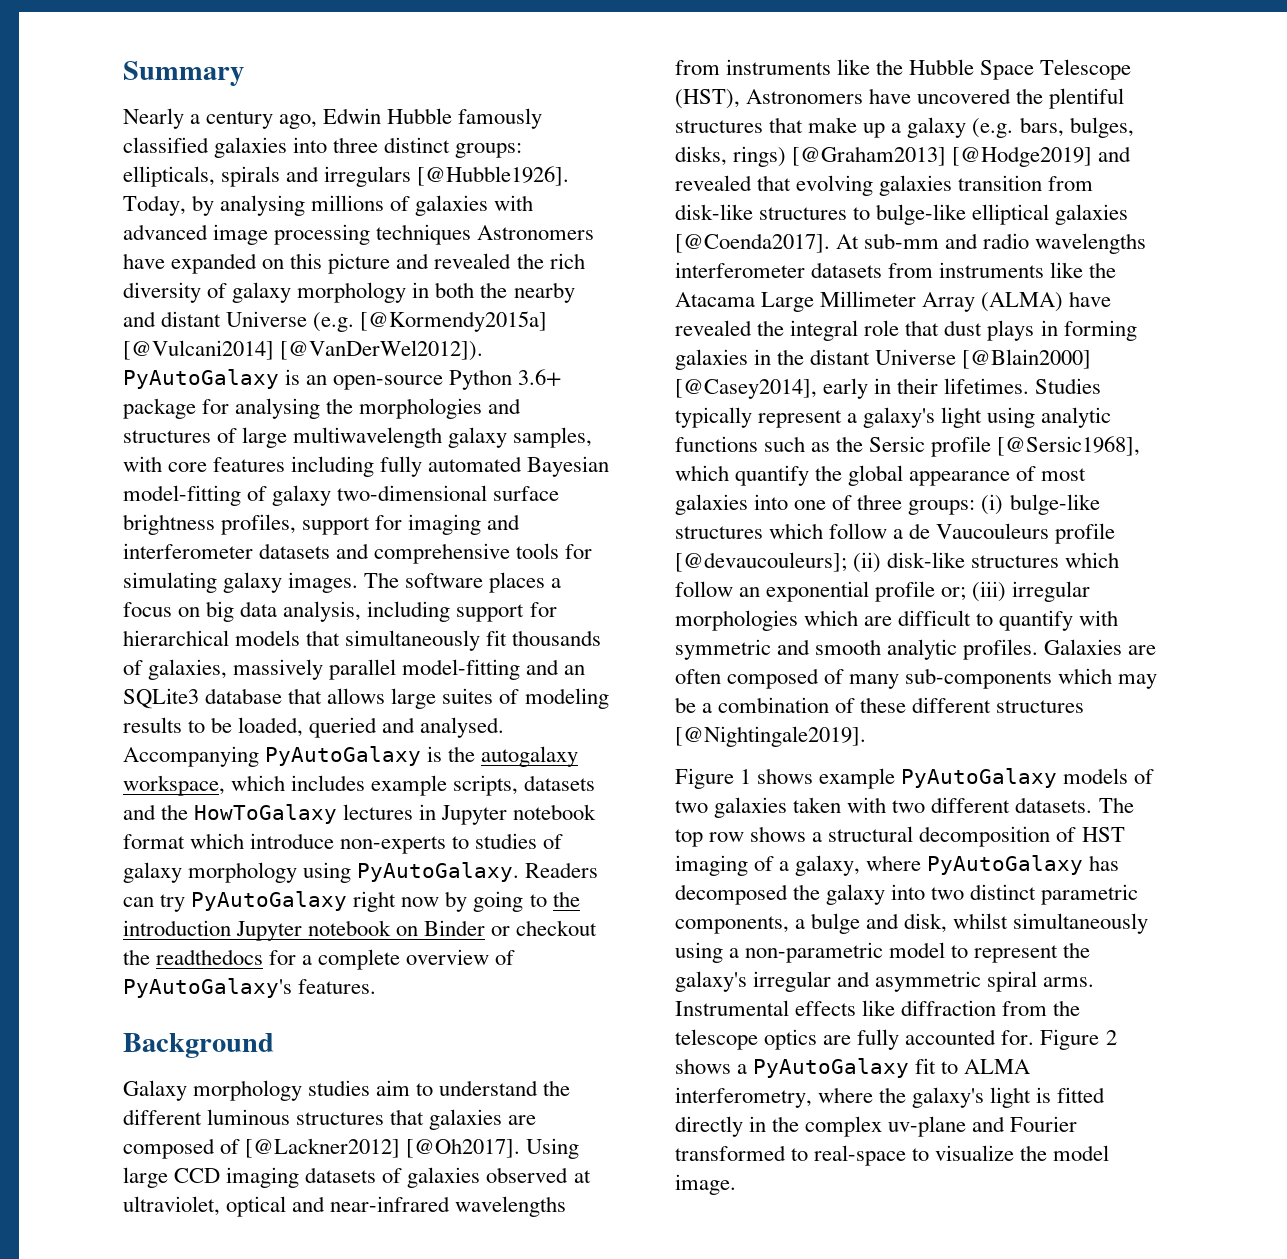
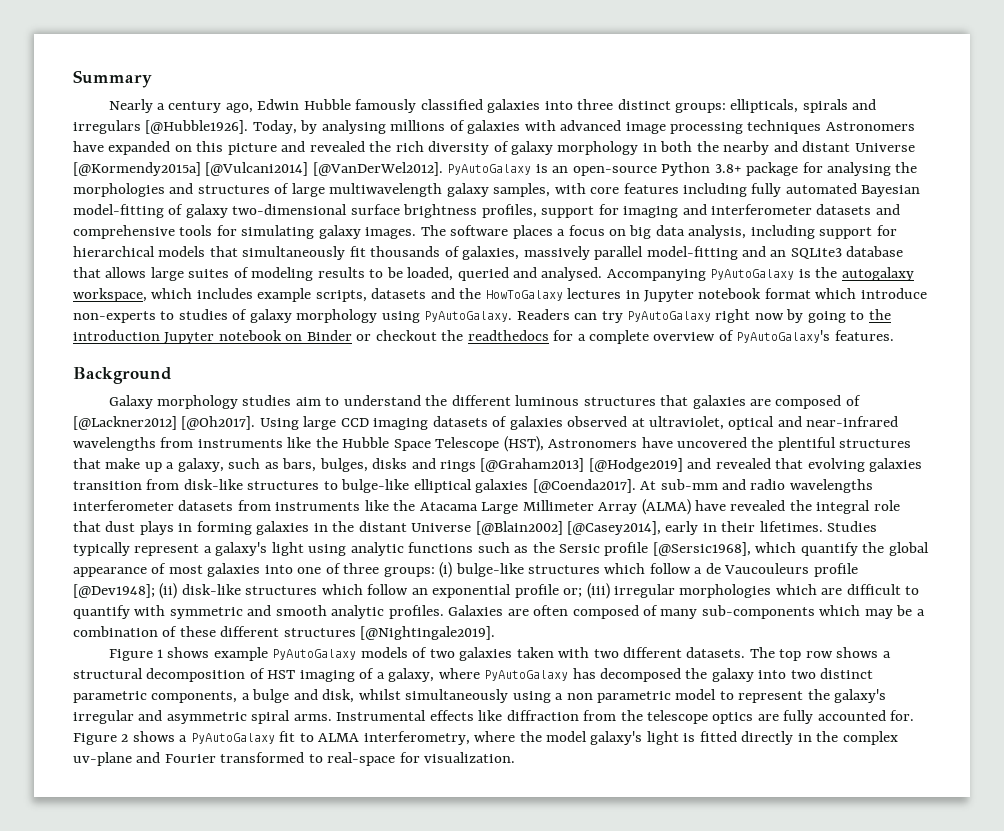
[313,312,355,332] (e.g. -> (915, 147) none
[280,340,484,361] [@VanDerWel2012]). -> [312,162,443,176] [@VanDerWel2012].
[518,369,562,386] 3.6+ -> [714,164,742,173] 3.8+
[907,117,1134,138] [675,146,787,167] galaxy (e.g. bars, bulges, disks, rings) -> [177,458,477,472] galaxy, such as bars, bulges, disks and rings
[962,349,1092,369] [@Blain2000] -> [475,521,563,535] [@Blain2002]
[675,552,847,572] [@devaucouleurs]; -> [73,584,155,598] [@Dev1948];
[745,942,884,963] non-parametric -> [566,691,672,703] non parametric
(907, 1095) none -> [546,731,588,742] model
[912,1145,1110,1161] [675,1174,736,1195] to visualize the model image. -> [399,752,516,763] for visualization.

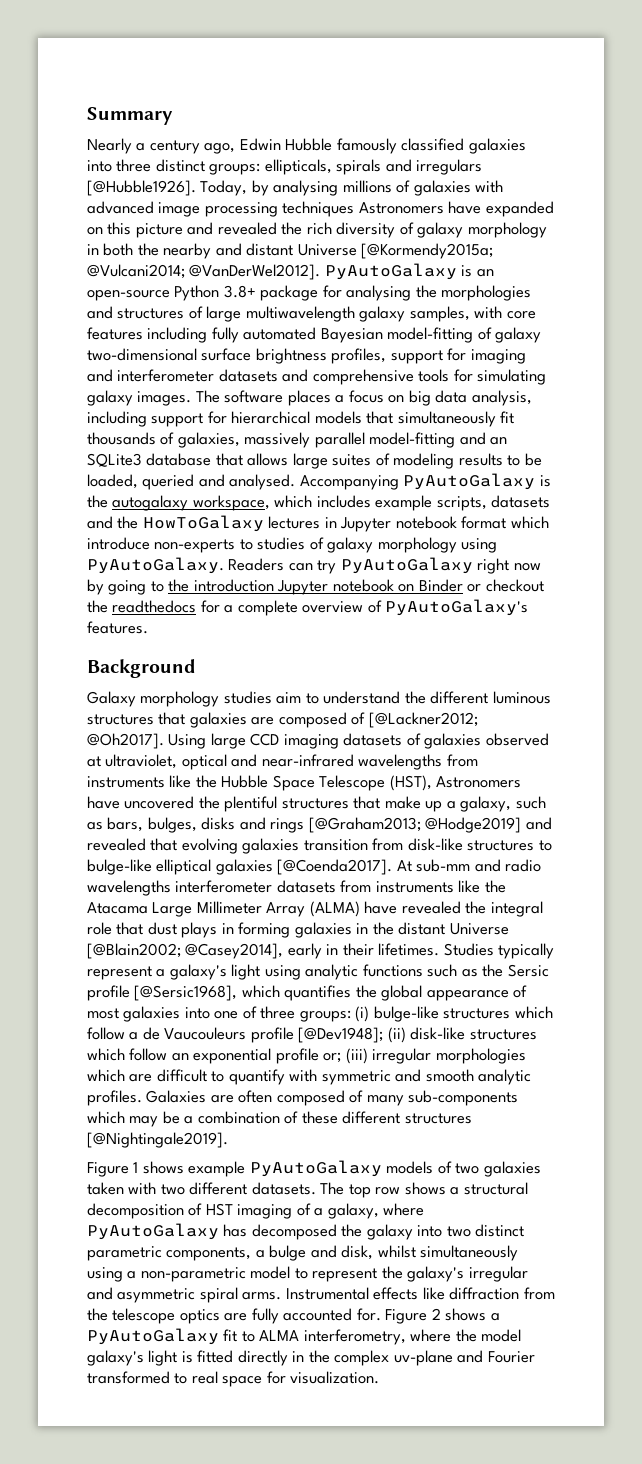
[73,162,443,176] [@Kormendy2015a] [@Vulcani2014] [@VanDerWel2012]. -> [361,243,494,259] [87,264,321,280] [@Kormendy2015a; @Vulcani2014; @VanDerWel2012].
[73,416,256,430] [@Lackner2012] [@Oh2017]. -> [368,712,478,728] [87,733,164,749] [@Lackner2012; @Oh2017].
[480,458,683,472] [@Graham2013] [@Hodge2019] -> [308,817,522,833] [@Graham2013; @Hodge2019]
[475,521,662,535] [@Blain2002] [@Casey2014], -> [87,943,284,959] [@Blain2002; @Casey2014],
[800,542,858,556] quantify -> [284,985,352,1001] quantifies
[566,691,672,703] non parametric -> [140,1267,246,1282] non-parametric
[327,752,396,766] real-space -> [191,1371,263,1387] real space

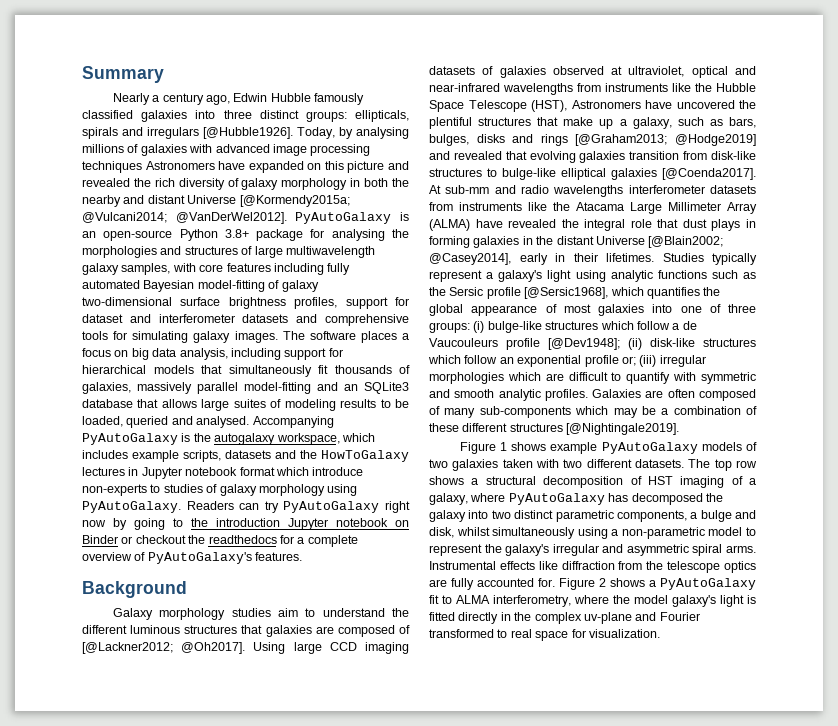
[470,349,526,364] imaging -> [82,314,123,323] dataset

